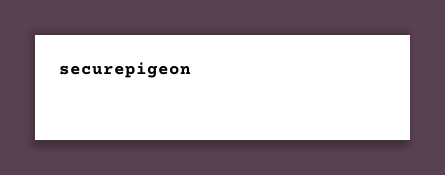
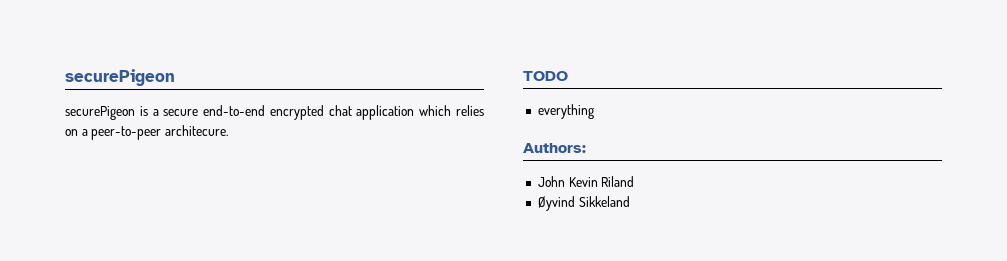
[59,62,191,78] securepigeon -> [65,69,175,86] [65,105,484,120] [65,125,228,140] [523,71,568,81] [537,104,594,119] [523,143,586,153] [537,176,635,187] [537,196,630,211] securePigeon // securePigeon is a secure end-to-end encrypted chat application which relies on a peer-to-peer architecure. // TODO // everything // Authors: // John Kevin Riland // Øyvind Sikkeland

